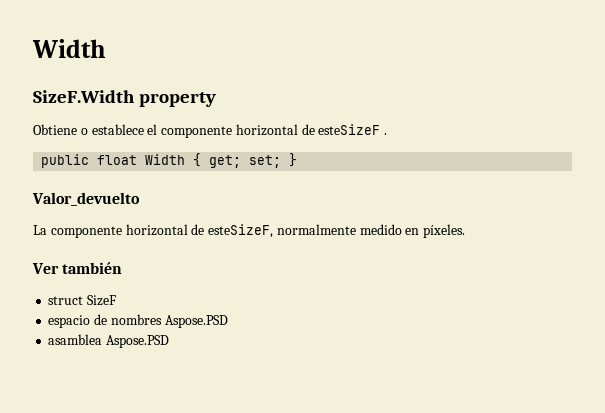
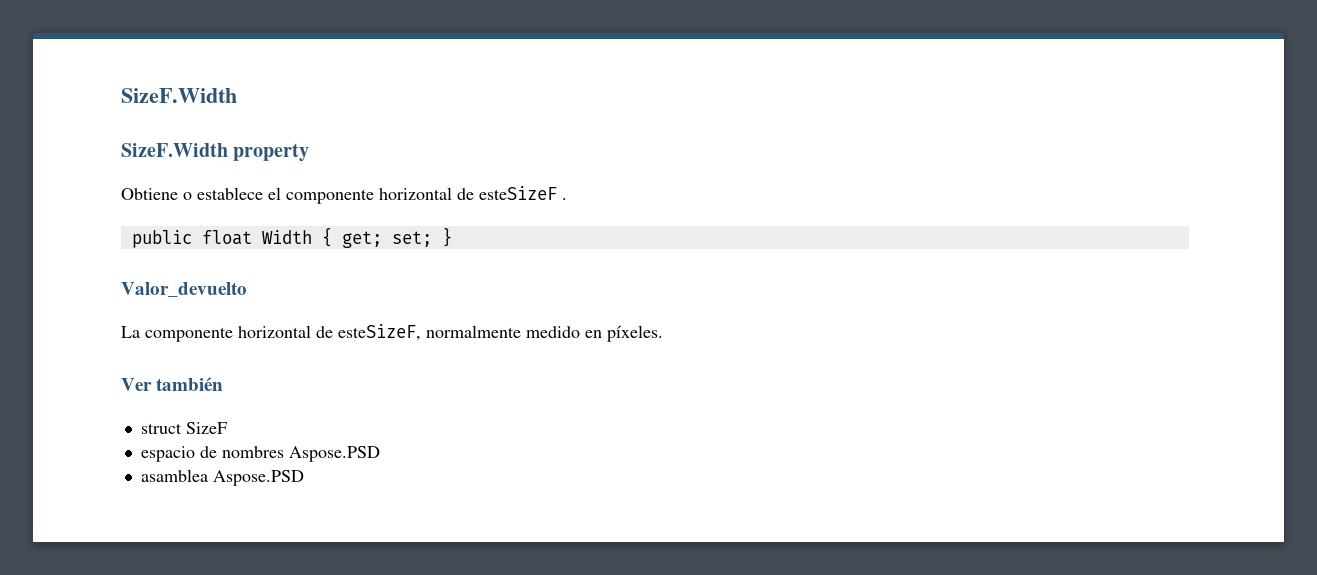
[32,39,106,58] Width -> [121,88,237,103] SizeF.Width

